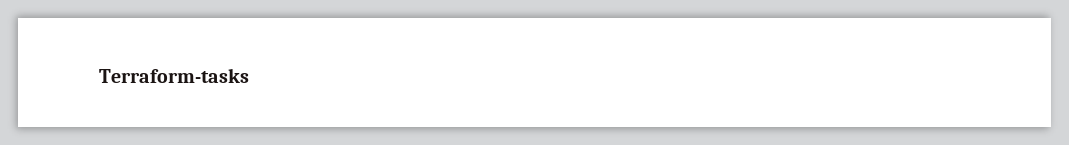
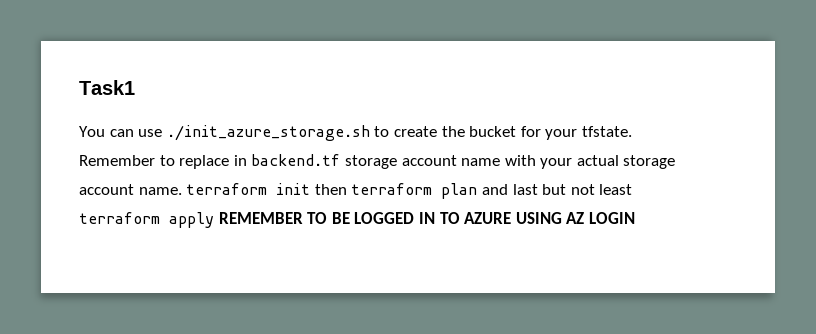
[99,68,249,83] Terraform-tasks -> [79,80,135,95] [79,125,632,141] [79,154,676,169] [79,183,633,199] [79,212,635,228] Task1 // You can use ./init_azure_storage.sh to create the bucket for your tfstate. Remember to replace in backend.tf storage account name with your actual storage account name. terraform init then terraform plan and last but not least terraform apply REMEMBER TO BE LOGGED IN TO AZURE USING AZ LOGIN

